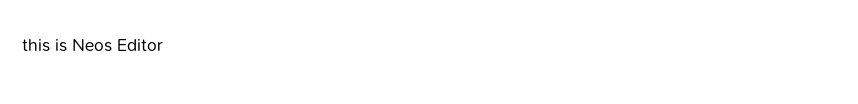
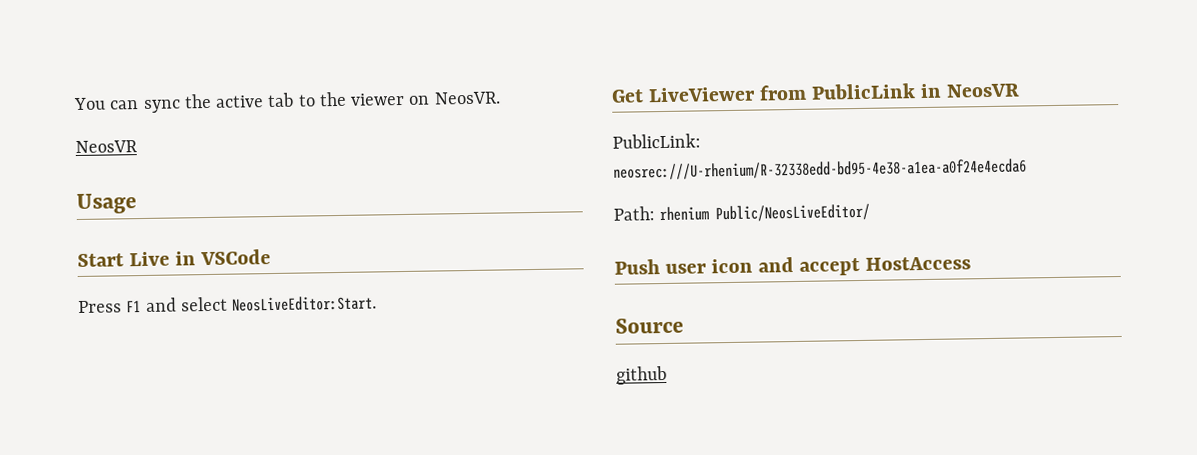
[22,39,163,52] this is Neos Editor -> [73,91,501,113] [75,140,138,154] [76,193,137,215] [77,249,272,268] [78,295,378,314] [611,83,1021,103] [612,133,701,149] [613,158,1027,181] [613,203,871,223] [614,256,972,276] [615,317,684,334] [616,365,667,385] You can sync the active tab to the viewer on NeosVR. // NeosVR // Usage // Start Live in VSCode // Press F1 and select NeosLiveEditor:Start. // Get LiveViewer from PublicLink in NeosVR // PublicLink: neosrec:///U-rhenium/R-32338edd-bd95-4e38-a1ea-a0f24e4ecda6 // Path: rhenium Public/NeosLiveEditor/ // Push user icon and accept HostAccess // Source // github

